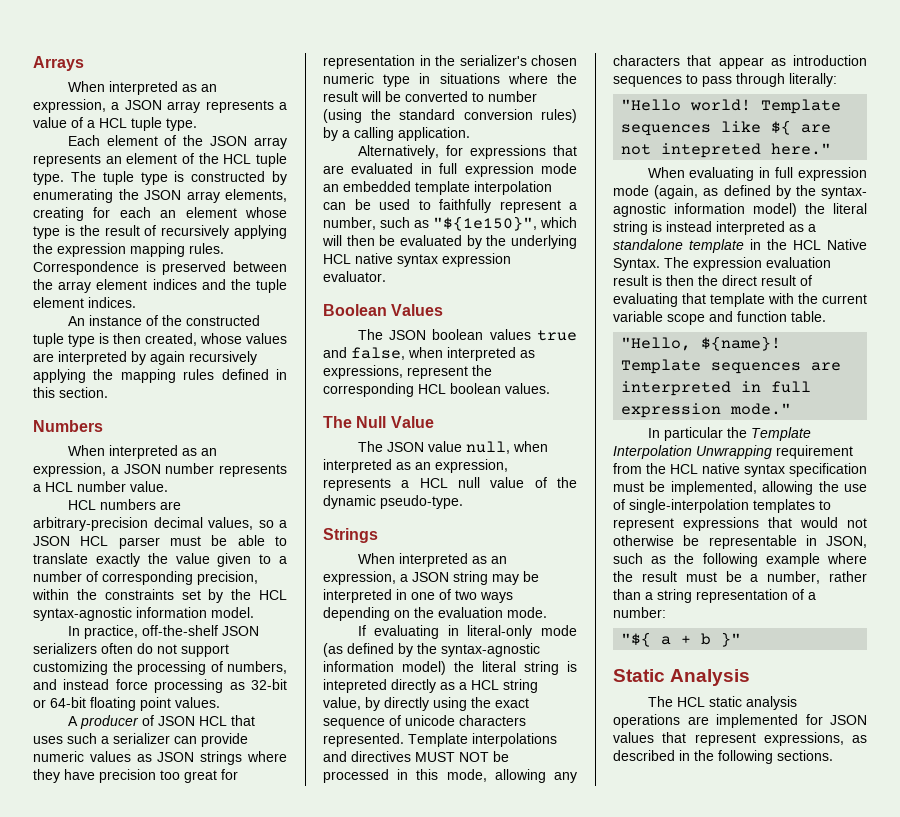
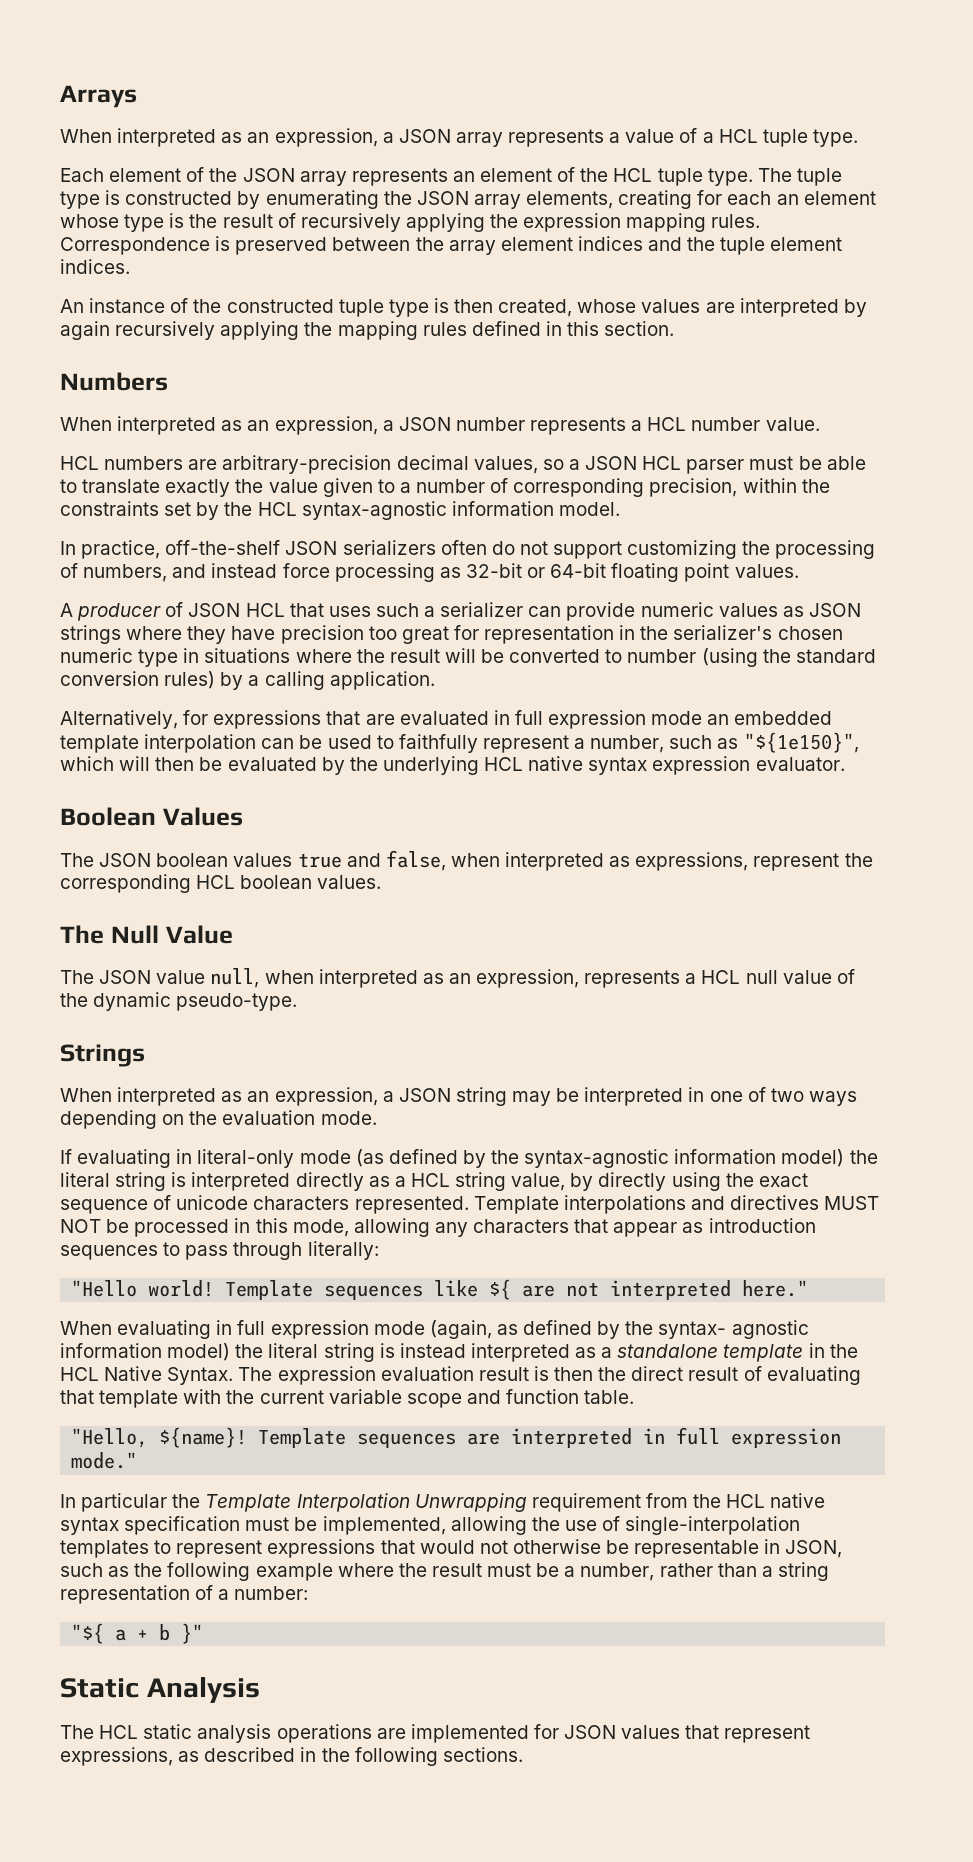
[323,679,387,693] intepreted -> [191,1172,291,1191] interpreted
[661,143,762,158] intepreted -> [610,1280,732,1300] interpreted

